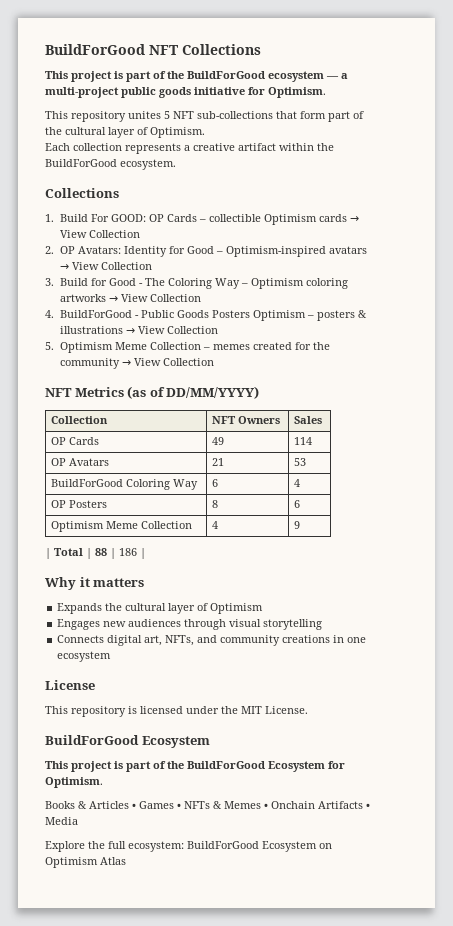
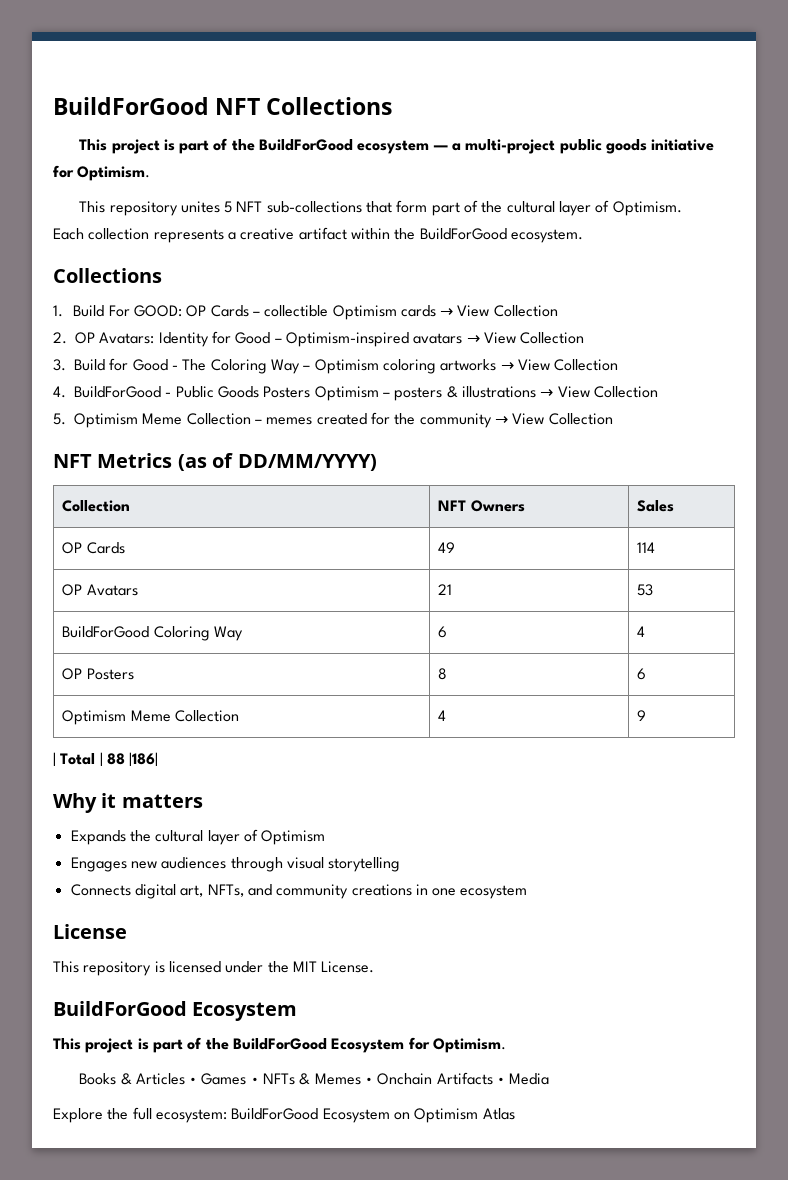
[110,548,146,559] | 186 | -> [129,752,159,766] |186|

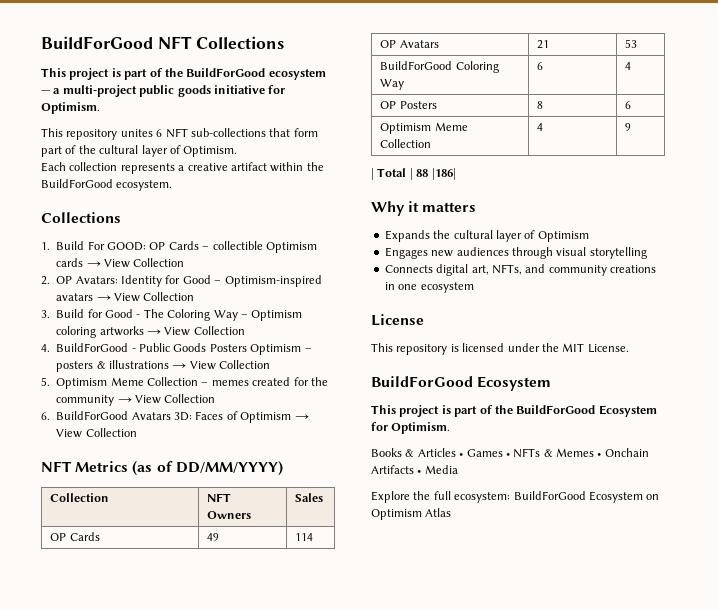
[224,201,233,213] 5 -> [156,129,163,137] 6
(613, 419) none -> [41,411,309,423] [56,428,137,438] // 6. BuildForGood Avatars 3D: Faces of Optimism → View Collection

